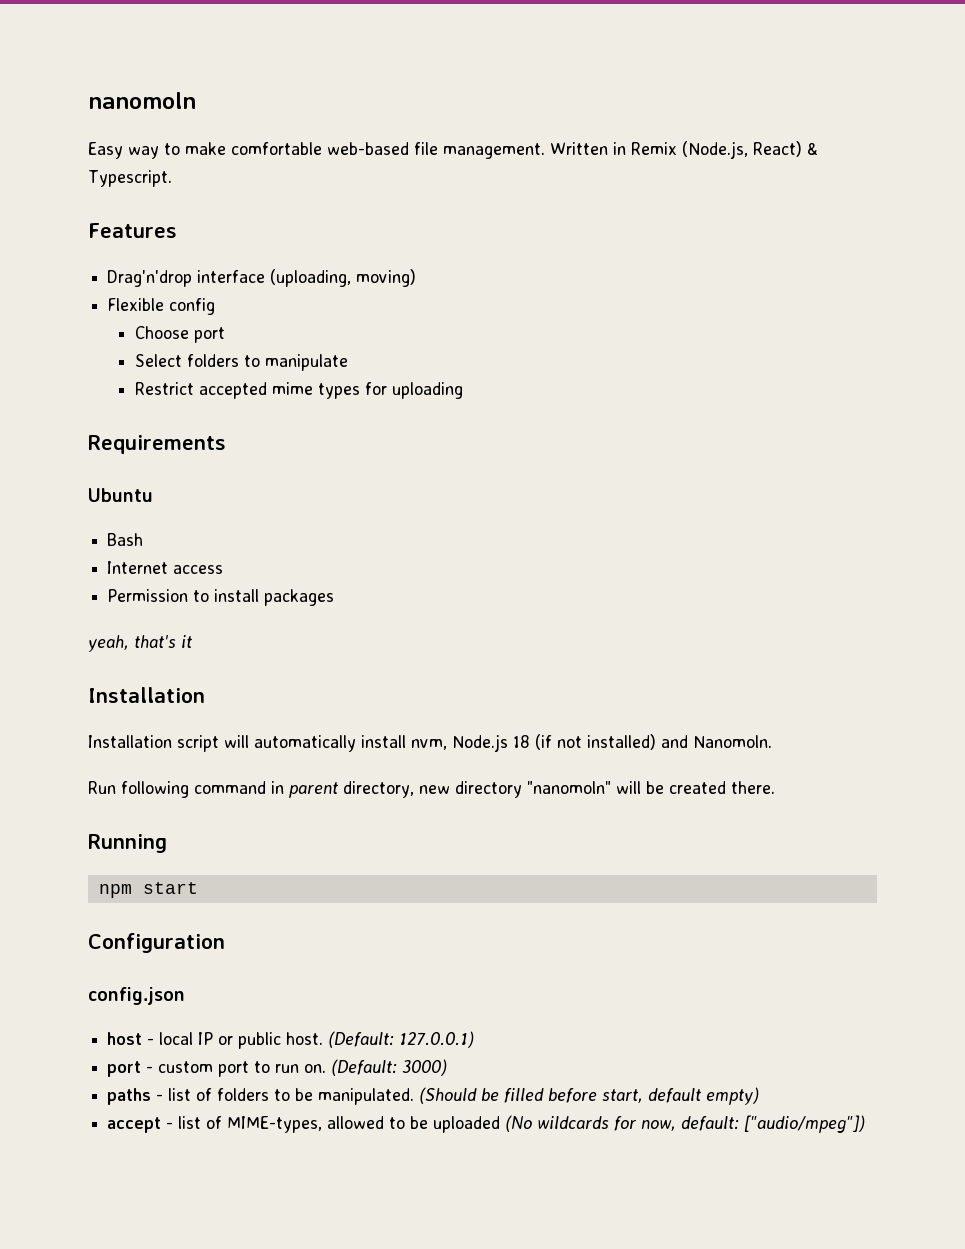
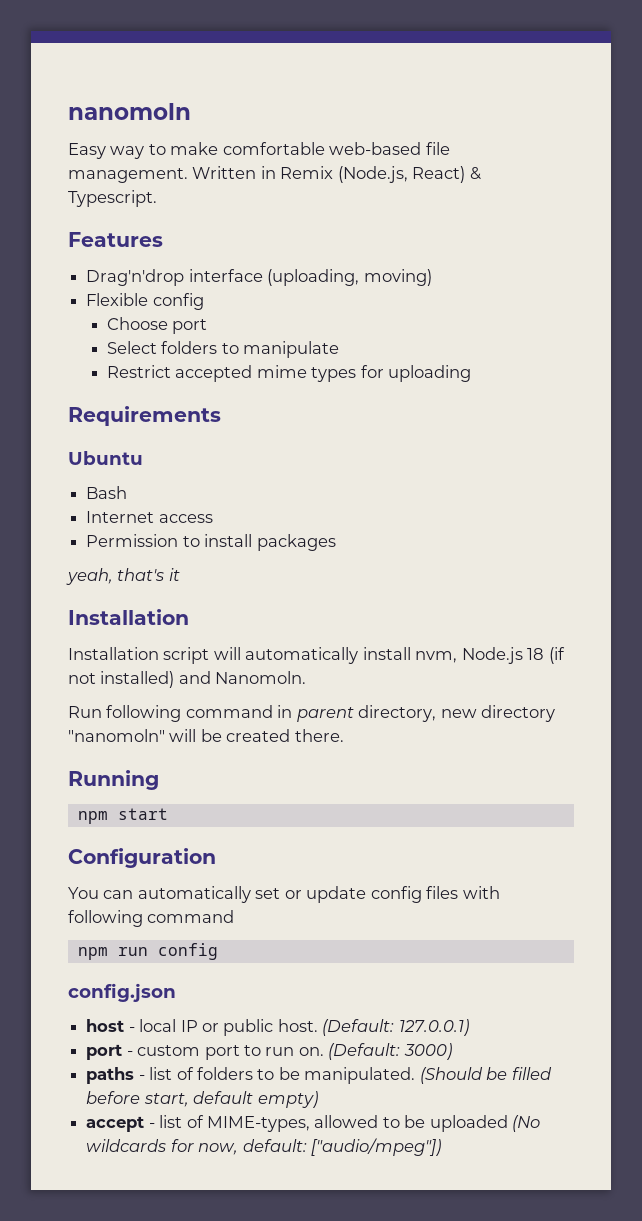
(225, 943) none -> [68,886,500,903] [68,910,235,927] [77,943,218,960] // You can automatically set or update config files with following command // npm run config

